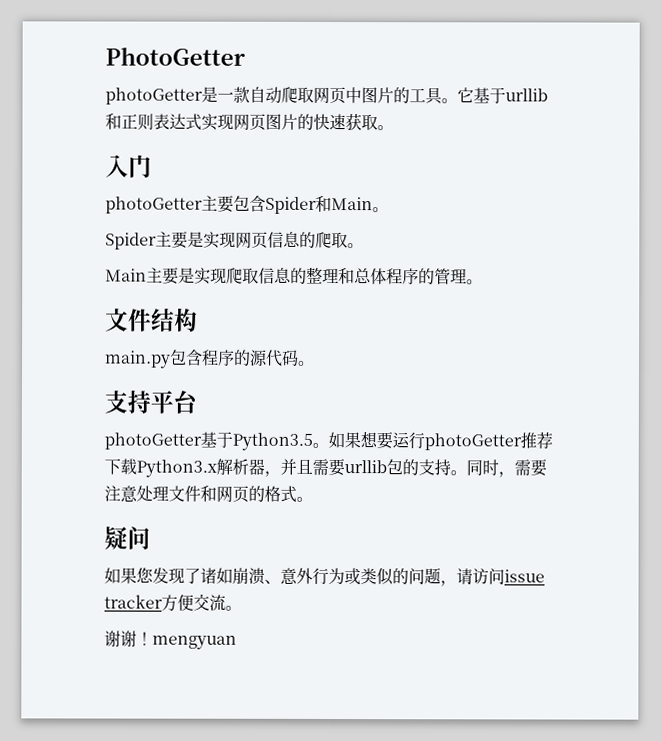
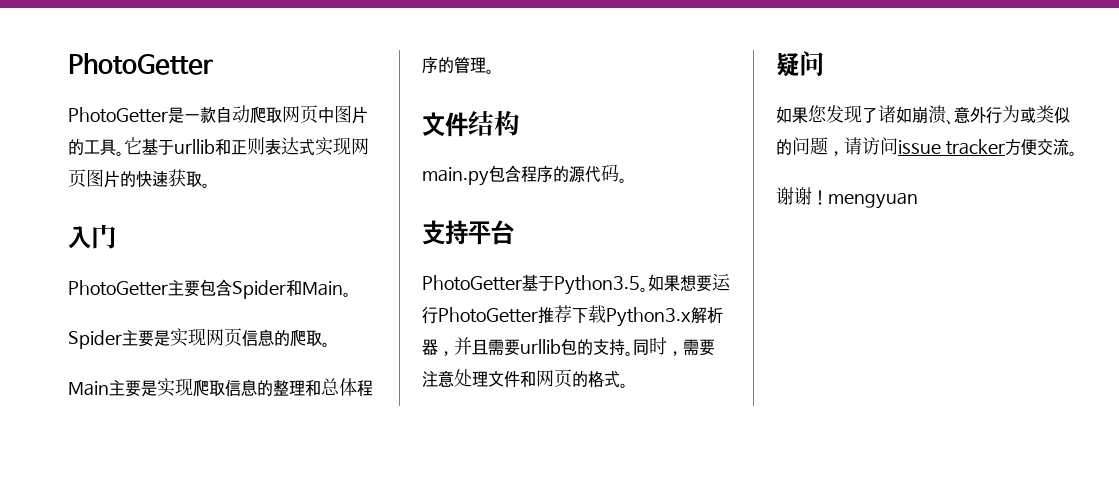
[105,87,203,105] photoGetter -> [68,107,168,123] PhotoGetter
[105,196,203,214] photoGetter -> [68,280,168,296] PhotoGetter
[104,432,202,450] photoGetter -> [422,275,522,291] PhotoGetter
[424,433,522,451] photoGetter -> [438,307,538,323] PhotoGetter

